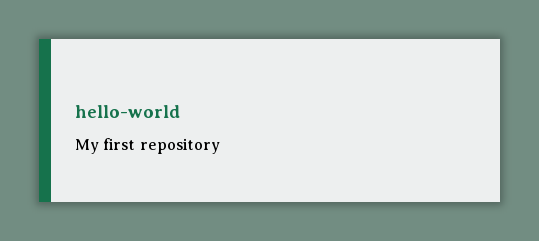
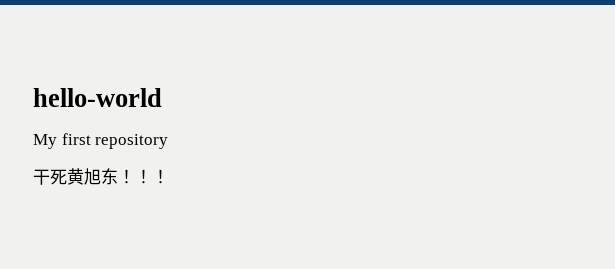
(220, 146) none -> [33,168,169,185] // 干死黄旭东！！！

